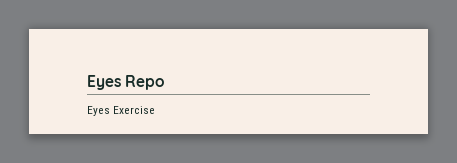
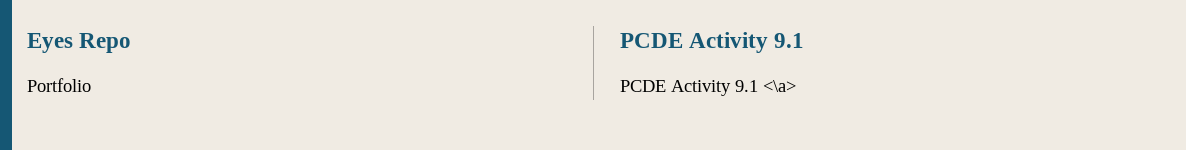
[87,106,156,116] Eyes Exercise -> [27,78,91,92] [620,32,805,53] [620,80,796,96] Portfolio // PCDE Activity 9.1 // PCDE Activity 9.1 <\a>

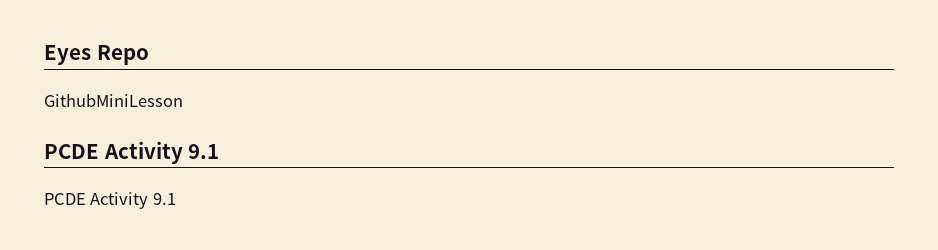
[27,78,91,92] Portfolio -> [44,94,183,107] GithubMiniLesson
[763,80,796,92] <\a> -> (176, 199) none

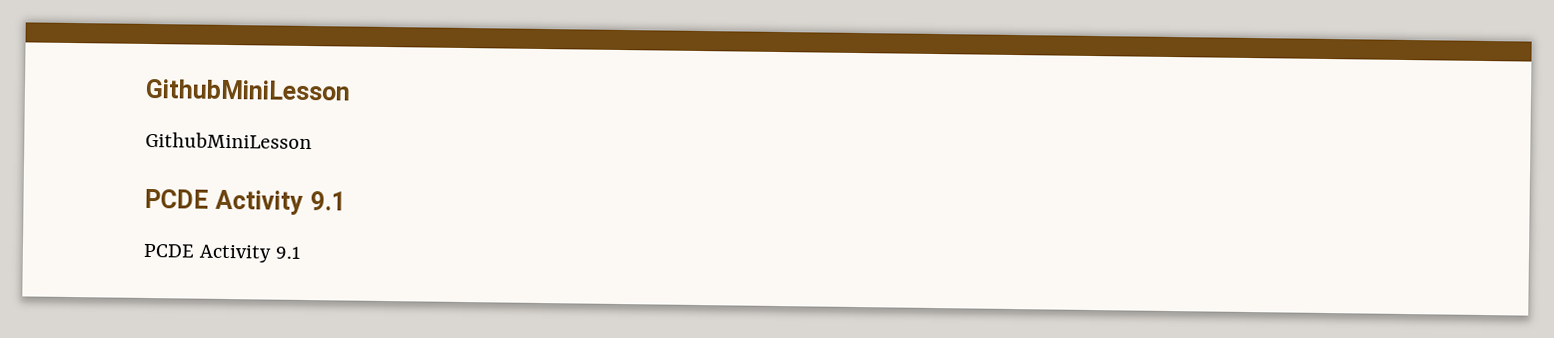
[44,45,149,65] Eyes Repo -> [145,78,351,101] GithubMiniLesson

